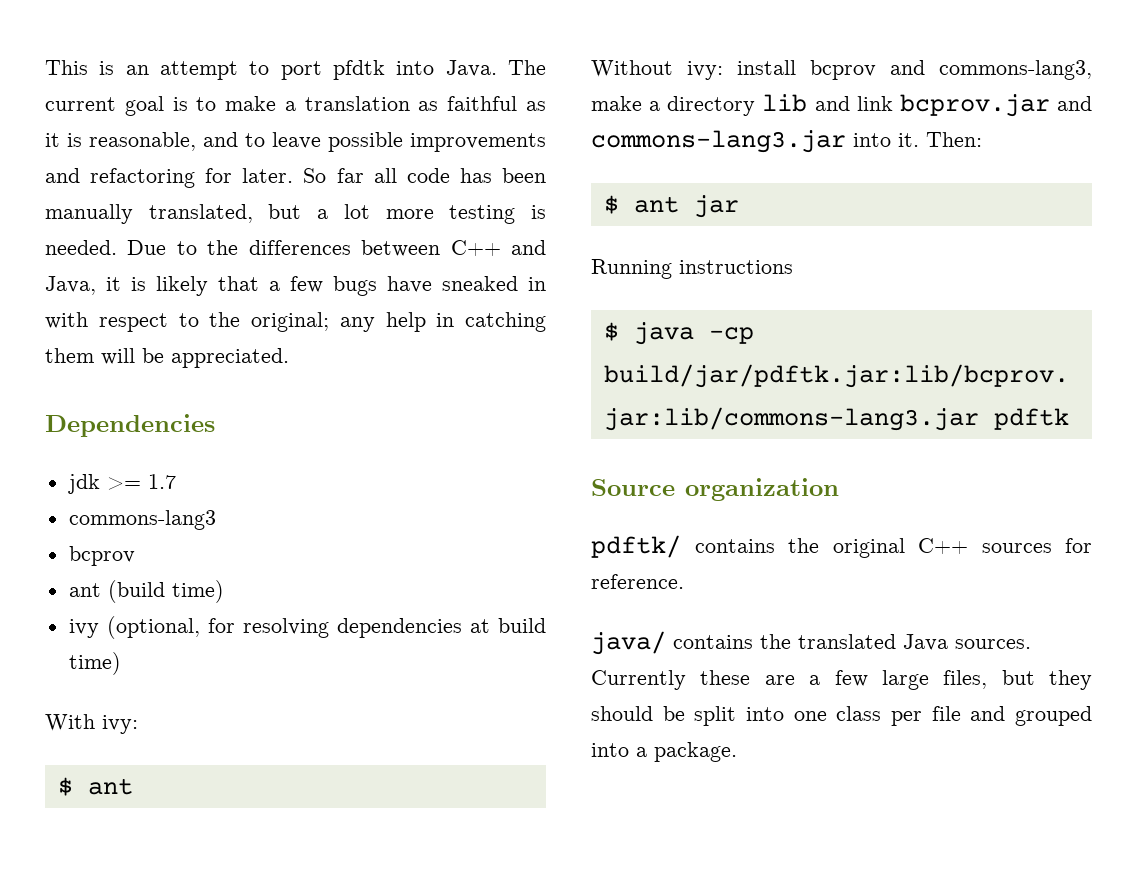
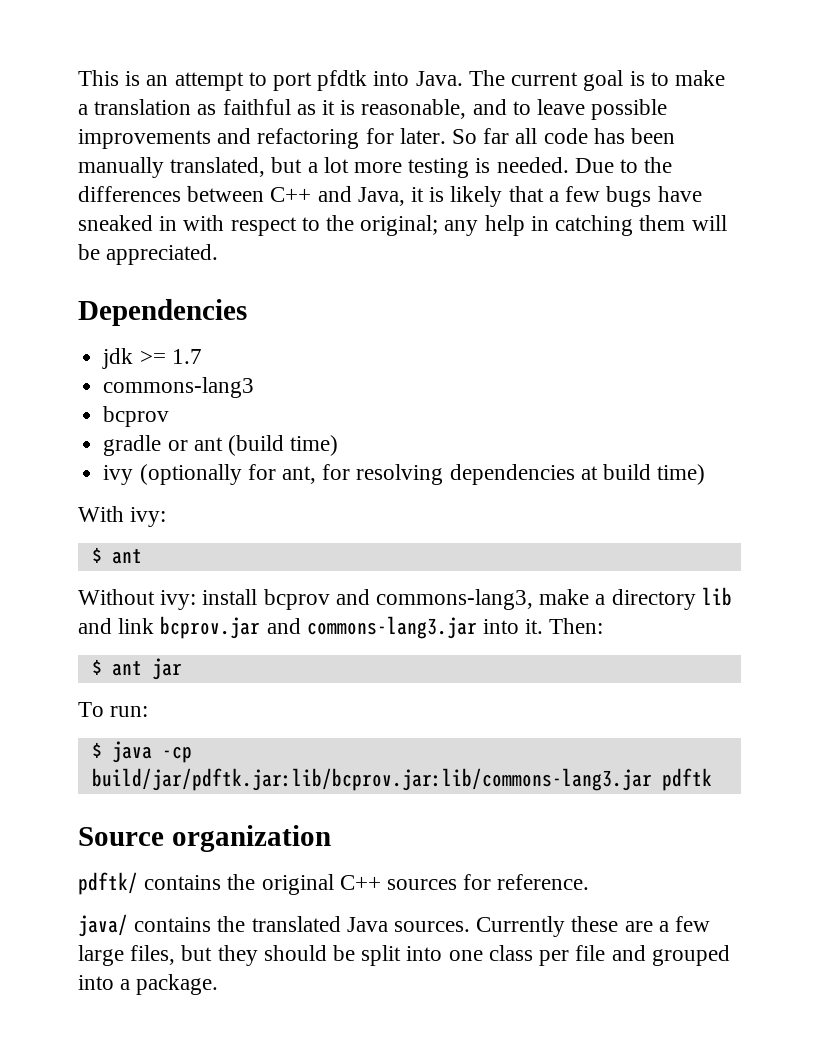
(135, 556) none -> [103,435,188,456] gradle or
[106,616,200,639] (optional, -> [139,464,316,485] (optionally for ant,
[591,259,793,279] Running instructions -> [78,702,149,717] To run:

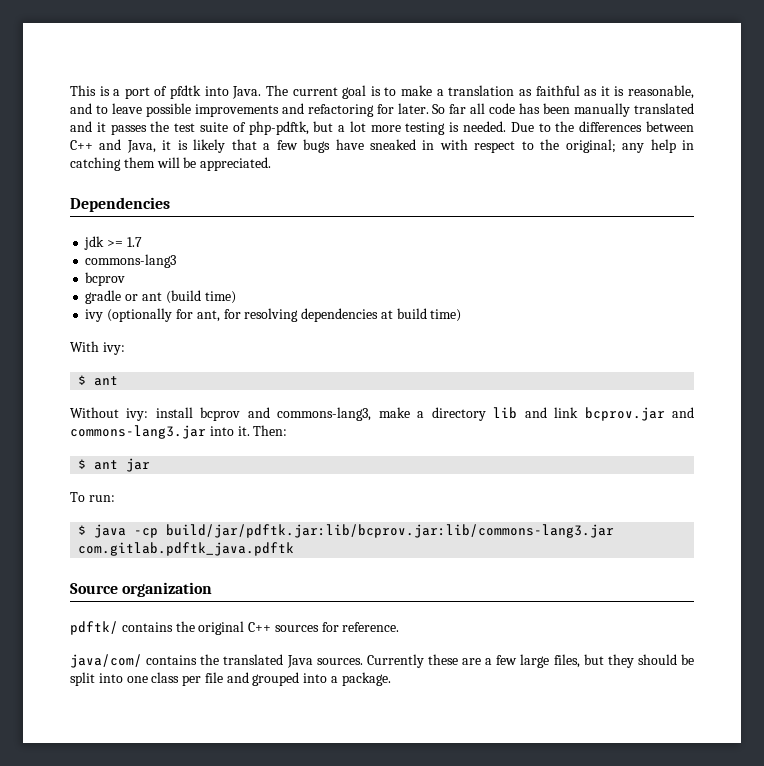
[146,72,313,91] an attempt to port -> [113,86,168,99] a port of
[170,157,266,177] translated, -> [634,103,694,114] [70,121,309,135] translated and it passes the test suite of php-pdftk,
[661,768,712,791] pdftk -> [78,542,295,556] com.gitlab.pdftk_java.pdftk
[78,914,128,937] java/ -> [70,654,142,668] java/com/

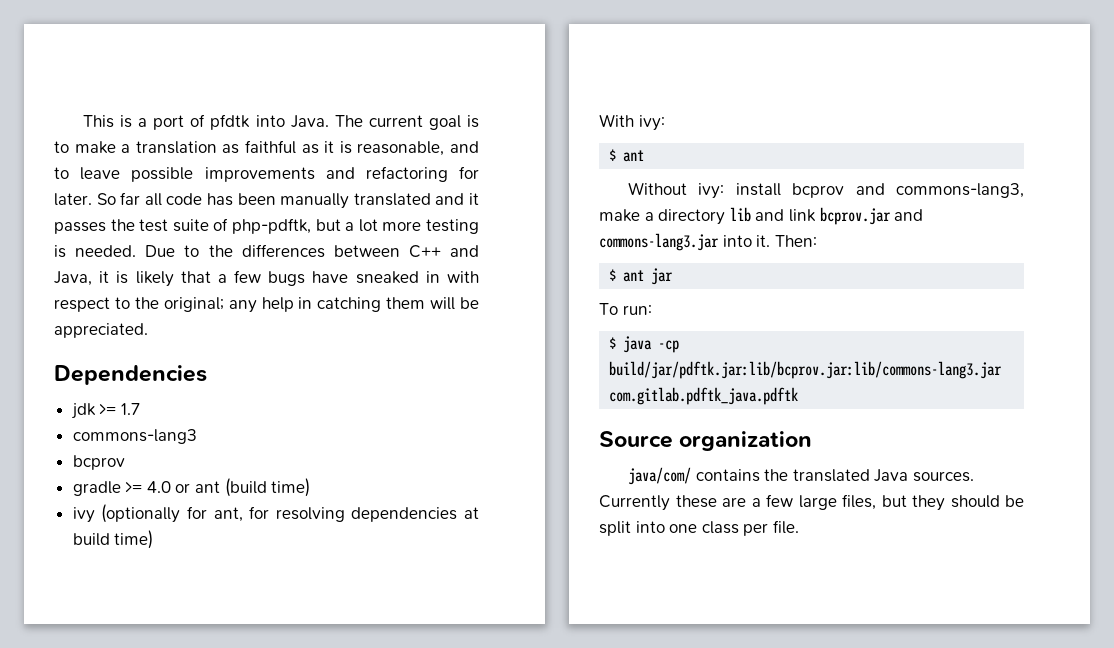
(122, 297) none -> [125,481,171,493] >= 4.0
[70,621,400,635] // pdftk/ contains the original C++ sources for reference. -> (813, 441) none
[204,672,391,686] file and grouped into a package. -> [772,520,799,534] file.

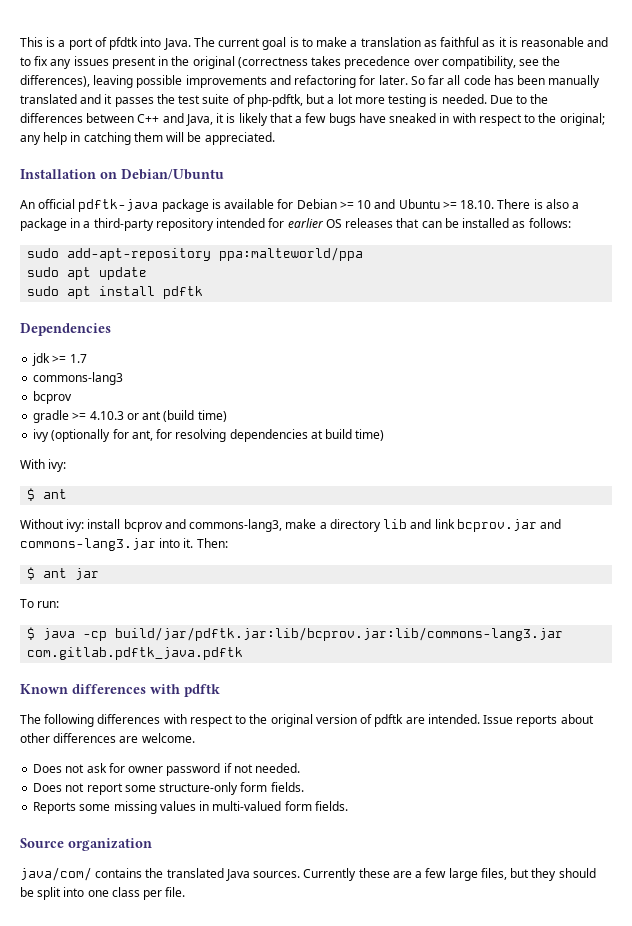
[357,141,445,156] reasonable, -> [521,37,585,47] reasonable
[80,167,121,180] leave -> [34,56,561,69] [20,75,134,88] fix any issues present in the original (correctness takes precedence over compatibility, see the differences), leaving
(148, 330) none -> [20,169,224,180] [20,199,580,212] [20,218,571,231] [27,247,364,261] [27,267,148,280] [27,286,204,299] // Installation on Debian/Ubuntu // An official pdftk-java package is available for Debian >= 10 and Ubuntu >= 18.10. There is also a package in a third-party repository intended for earlier OS releases that can be installed as follows: // sudo add-apt-repository ppa:malteworld/ppa // sudo apt update // sudo apt install pdftk
[146,481,171,493] 4.0 -> [89,411,124,420] 4.10.3
(799, 396) none -> [20,684,220,697] [20,714,594,727] [20,733,195,743] [33,763,301,776] [33,782,304,795] [33,801,348,814] // Known differences with pdftk // The following differences with respect to the original version of pdftk are intended. Issue reports about other differences are welcome. // Does not ask for owner password if not needed. // Does not report some structure-only form fields. // Reports some missing values in multi-valued form fields.

